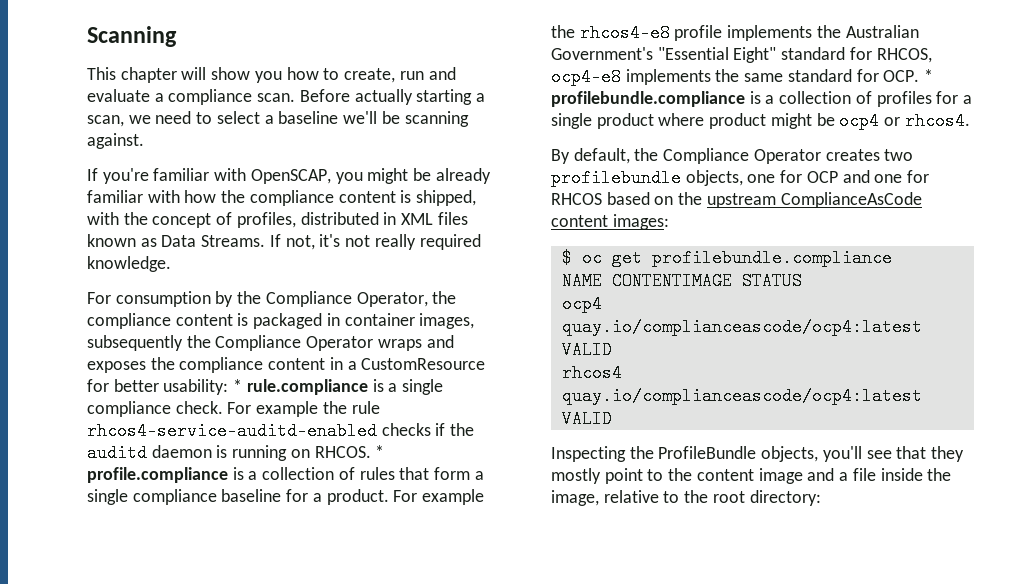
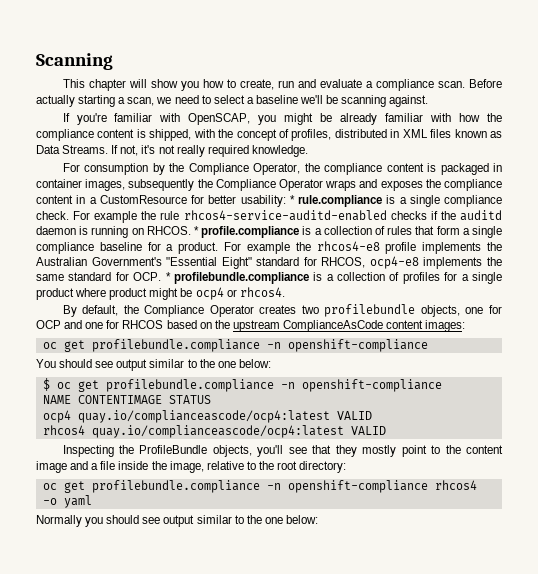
(669, 222) none -> [42,339,428,352] [36,359,271,371] // oc get profilebundle.compliance -n openshift-compliance // You should see output similar to the one below:
(892, 258) none -> [280,379,442,392] -n openshift-compliance
(821, 498) none -> [42,480,477,493] [42,495,92,508] [36,515,318,527] // oc get profilebundle.compliance -n openshift-compliance rhcos4 -o yaml // Normally you should see output similar to the one below:

